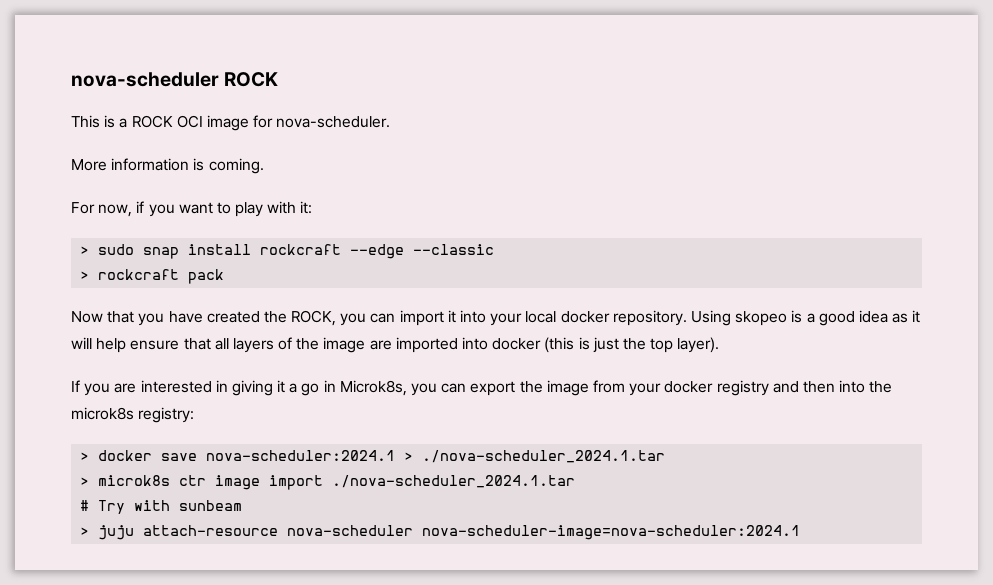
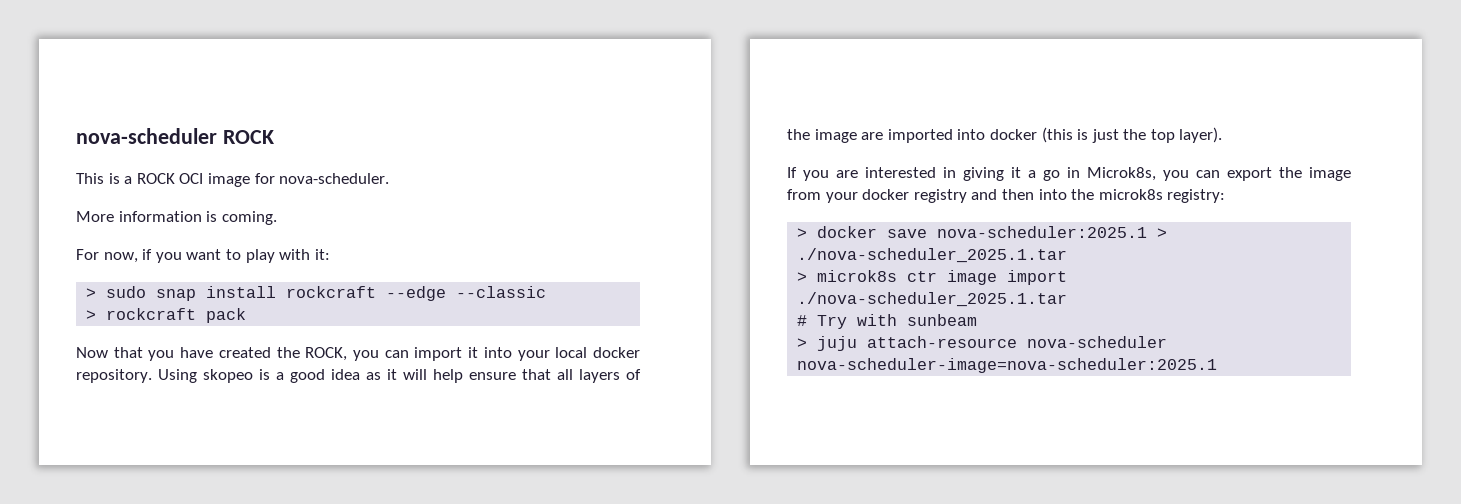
[206,450,666,463] nova-scheduler:2024.1 > ./nova-scheduler_2024.1.tar -> [937,226,1168,238] [797,248,1068,263] nova-scheduler:2025.1 > ./nova-scheduler_2025.1.tar
[332,475,576,488] ./nova-scheduler_2024.1.tar -> [797,292,1068,307] ./nova-scheduler_2025.1.tar
[422,525,801,540] nova-scheduler-image=nova-scheduler:2024.1 -> [797,358,1218,373] nova-scheduler-image=nova-scheduler:2025.1

